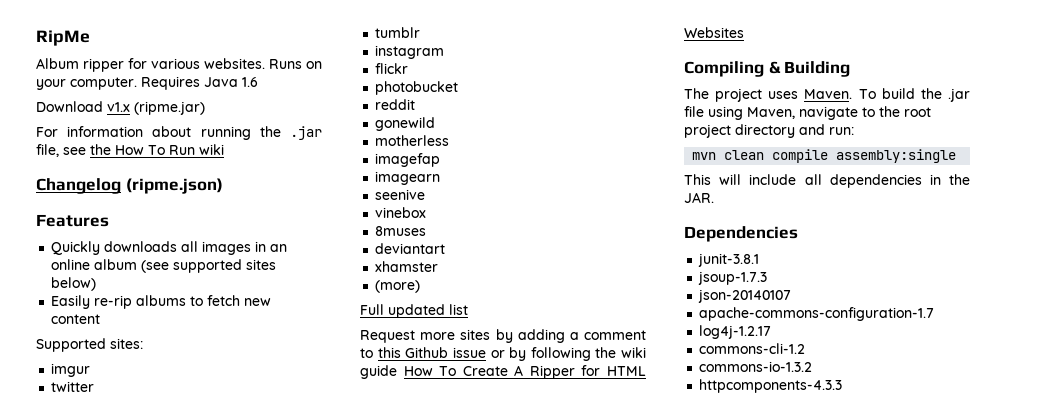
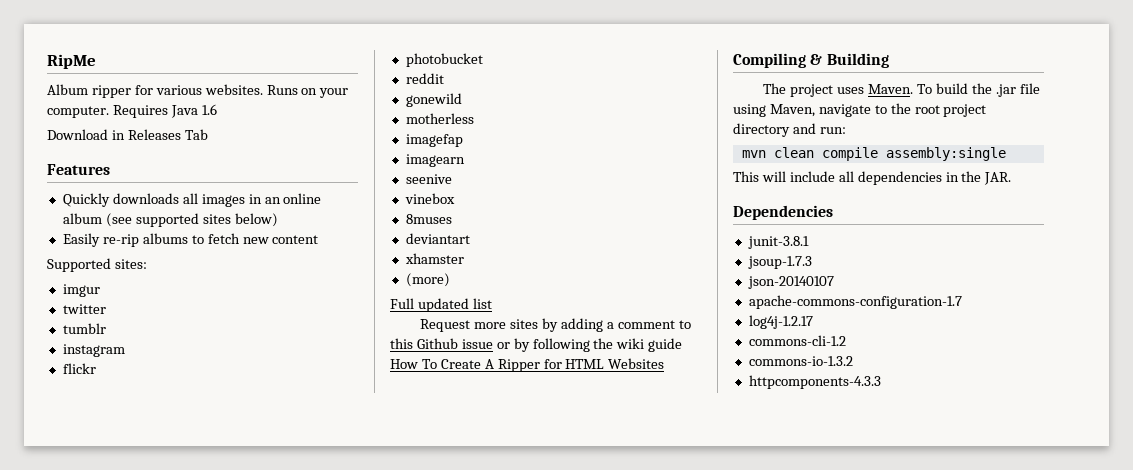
[107,101,205,115] [36,126,322,140] [36,144,224,157] [36,178,223,194] v1.x (ripme.jar) // For information about running the .jar file, see the How To Run wiki // Changelog (ripme.json) -> [111,129,208,140] in Releases Tab

